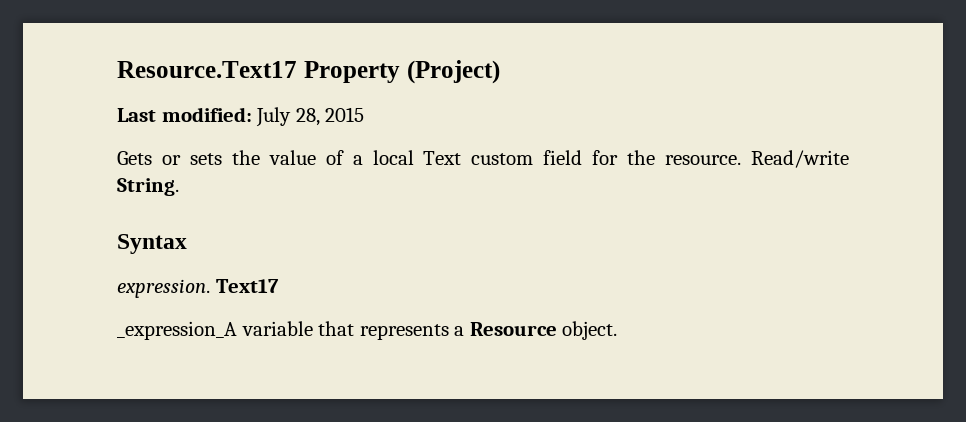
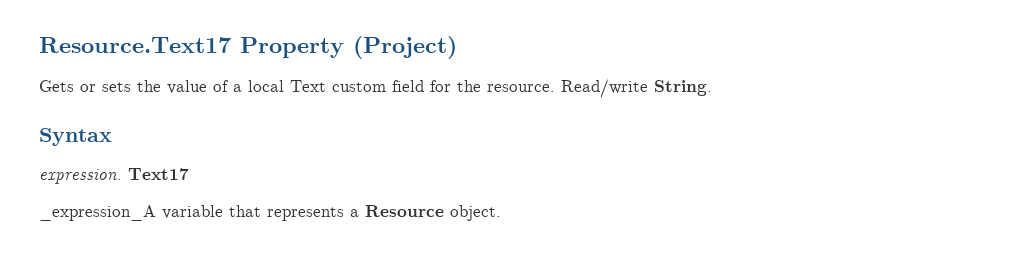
[117,107,365,127] // Last modified: July 28, 2015 -> (457, 47) none

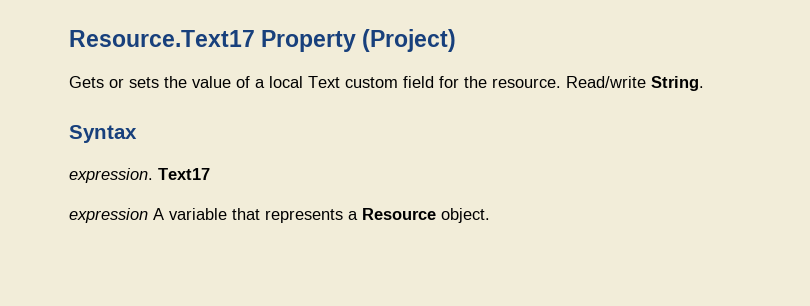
[39,205,156,221] _expression_A -> [69,208,164,223] expression A

